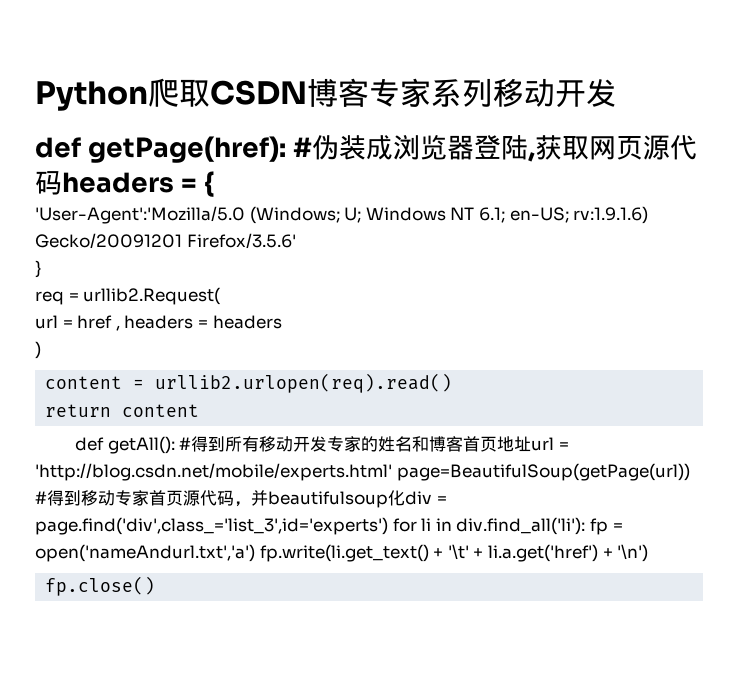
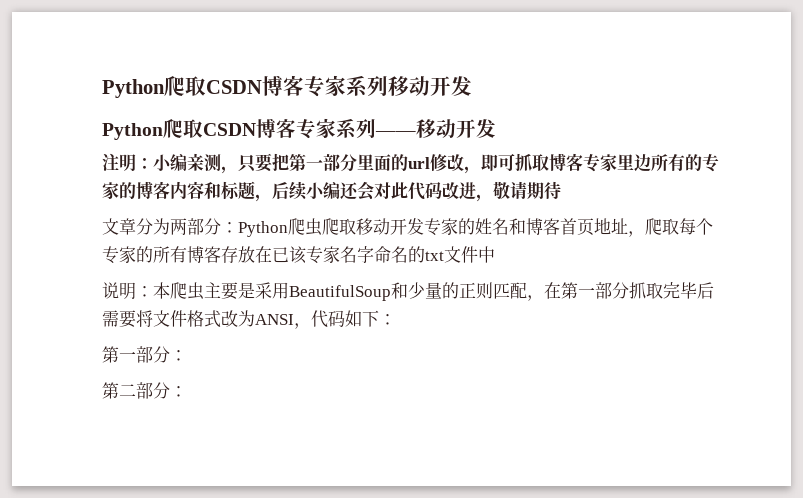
[35,134,698,163] [35,171,215,197] [35,206,649,224] [35,233,296,249] [35,260,41,278] [35,287,222,305] [35,315,282,331] [35,341,41,359] [45,373,453,393] [45,404,200,417] [75,436,260,454] def getPage(href): #伪装成浏览器登陆,获取网页源代码headers = { // 'User-Agent':'Mozilla/5.0 (Windows; U; Windows NT 6.1; en-US; rv:1.9.1.6) Gecko/20091201 Firefox/3.5.6' // } // req = urllib2.Request( // url = href , headers = headers // ) // content = urllib2.urlopen(req).read() // return content // def getAll(): #得到所有 -> [102,118,496,140] [102,153,719,174] [102,181,561,202] [102,218,356,237] Python爬取CSDN博客专家系列——移动开发 // 注明：小编亲测，只要把第一部分里面的url修改，即可抓取博客专家里边所有的专家的博客内容和标题，后续小编还会对此代码改进，敬请期待 // 文章分为两部分：Python爬虫爬取
[531,437,569,451] [35,463,690,481] [35,490,447,508] [35,517,623,535] [35,544,649,562] [45,576,156,596] url = 'http://blog.csdn.net/mobile/experts.html' page=BeautifulSoup(getPage(url)) #得到移动专家首页源代码，并beautifulsoup化div = page.find('div',class_='list_3',id='experts') for li in div.find_all('li'): fp = open('nameAndurl.txt','a') fp.write(li.get_text() + '\t' + li.a.get('href') + '\n') // fp.close() -> [628,218,713,237] [102,246,495,264] [102,282,714,301] [102,310,396,329] [102,346,187,363] [102,382,187,399] ，爬取每个专家的所有博客存放在已该专家名字命名的txt文件中 // 说明：本爬虫主要是采用BeautifulSoup和少量的正则匹配，在第一部分抓取完毕后需要将文件格式改为ANSI，代码如下： // 第一部分： // 第二部分：

